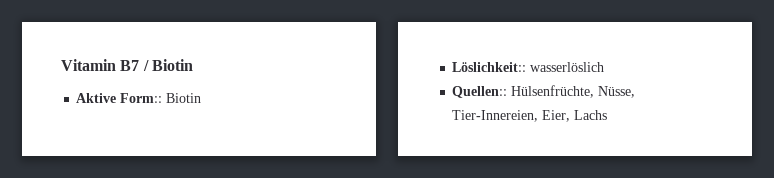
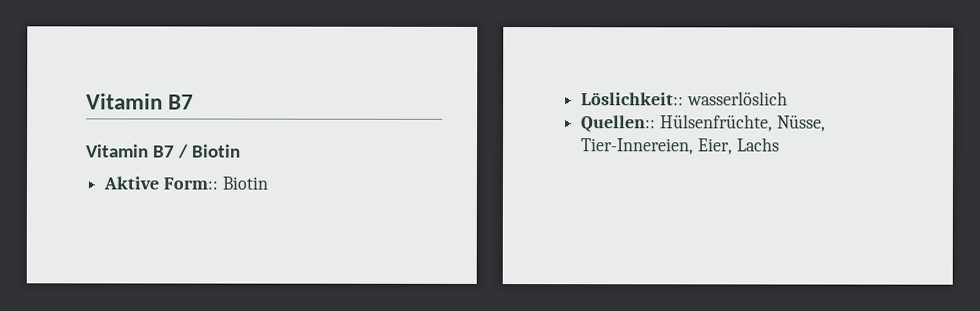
[61,59,140,71] Vitamin B7 -> [86,93,195,110] [85,144,176,158] Vitamin B7 // Vitamin B7

